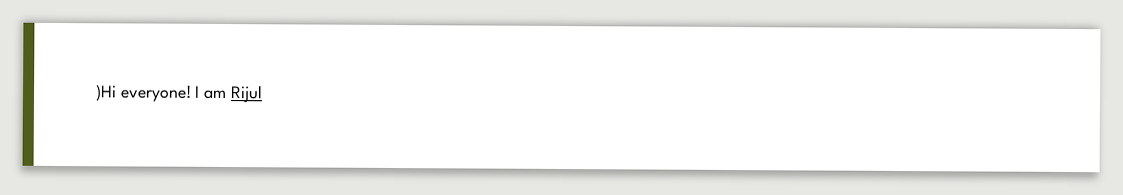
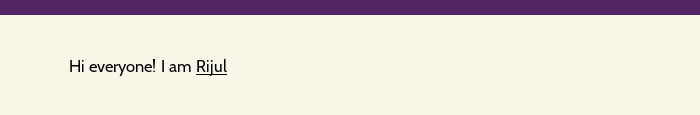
[95,84,117,102] )Hi -> [69,60,85,72] Hi

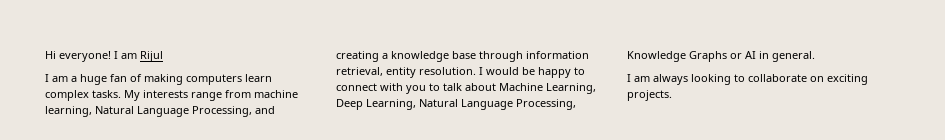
(227, 67) none -> [45,74,272,85] [45,90,298,101] [45,106,275,117] [336,51,589,62] [336,67,585,78] [336,83,596,94] [336,99,576,110] [627,51,815,62] [627,74,868,85] [627,90,672,101] // I am a huge fan of making computers learn complex tasks. My interests range from machine learning, Natural Language Processing, and creating a knowledge base through information retrieval, entity resolution. I would be happy to connect with you to talk about Machine Learning, Deep Learning, Natural Language Processing, Knowledge Graphs or AI in general. // I am always looking to collaborate on exciting projects.

